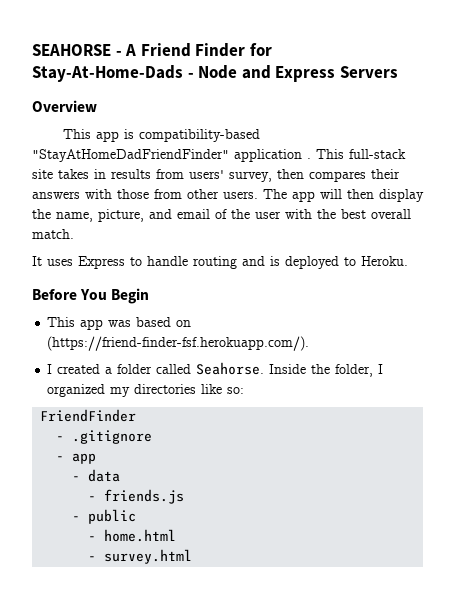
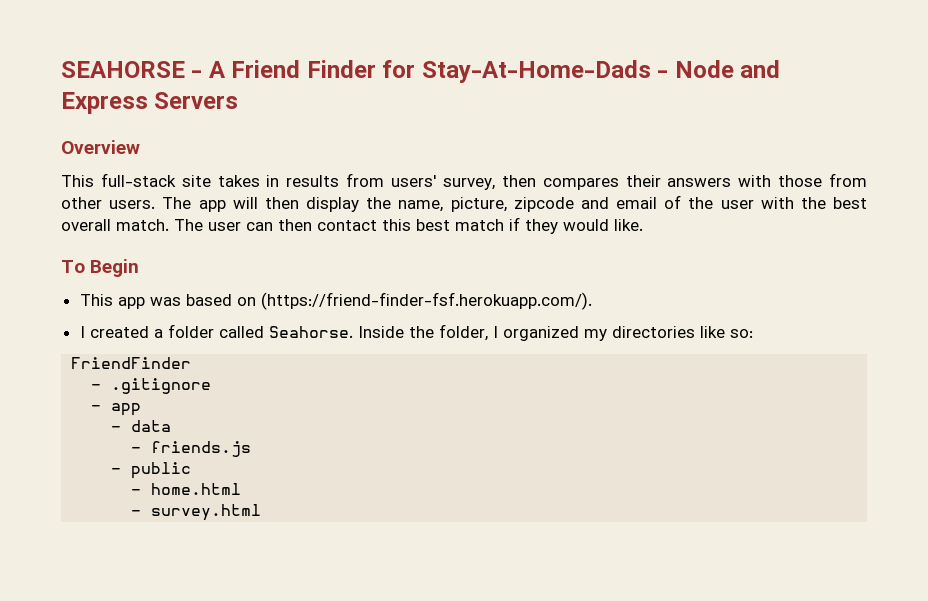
[96,129,261,142] [32,149,344,162] app is compatibility-based "StayAtHomeDadFriendFinder" application . This -> (94, 181) none
(144, 215) none -> [513,197,574,212] zipcode
[32,256,408,269] [32,289,108,300] // It uses Express to handle routing and is deployed to Heroku. // Before You -> [174,217,643,234] [61,260,85,273] The user can then contact this best match if they would like. // To

